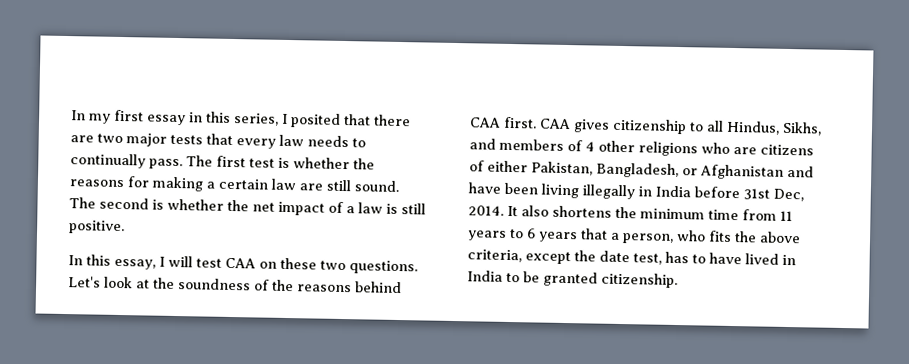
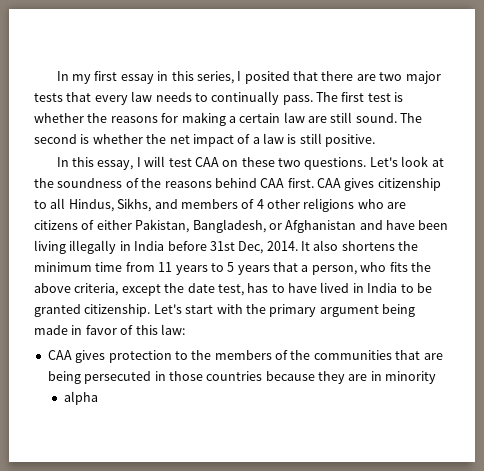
[526,228,536,239] 6 -> [227,262,235,272] 5
(678, 280) none -> [153,304,415,317] [34,324,185,335] [47,350,443,363] [47,371,437,384] [63,391,98,405] Let's start with the primary argument being made in favor of this law: // CAA gives protection to the members of the communities that are being persecuted in those countries because they are in minority // alpha

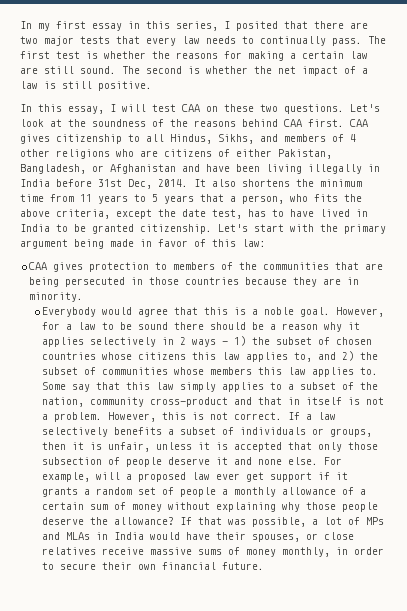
[191,350,212,360] the -> (168, 266) none
[385,371,437,384] [63,391,98,405] minority // alpha -> [29,292,84,302] [42,307,385,317] [42,322,361,332] [42,336,373,347] [42,351,379,362] [42,367,379,377] [42,382,379,392] [42,397,385,407] [42,412,337,422] [42,427,373,437] [42,442,379,452] [42,457,343,467] [42,472,349,482] [42,487,367,497] [42,502,379,512] [42,517,385,527] [42,532,355,542] [42,547,385,557] [42,562,265,570] minority. // Everybody would agree that this is a noble goal. However, for a law to be sound there should be a reason why it applies selectively in 2 ways - 1) the subset of chosen countries whose citizens this law applies to, and 2) the subset of communities whose members this law applies to. Some say that this law simply applies to a subset of the nation, community cross-product and that in itself is not a problem. However, this is not correct. If a law selectively benefits a subset of individuals or groups, then it is unfair, unless it is accepted that only those subsection of people deserve it and none else. For example, will a proposed law ever get support if it grants a random set of people a monthly allowance of a certain sum of money without explaining why those people deserve the allowance? If that was possible, a lot of MPs and MLAs in India would have their spouses, or close relatives receive massive sums of money monthly, in order to secure their own financial future.

